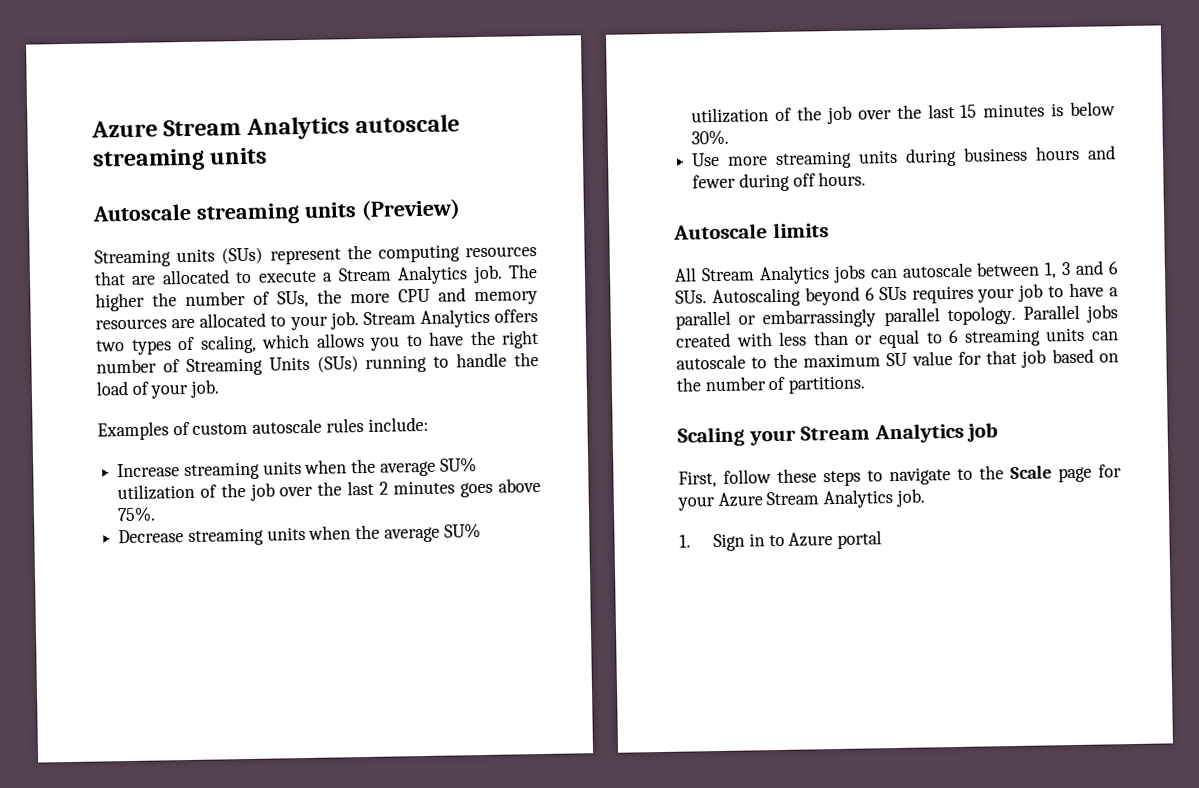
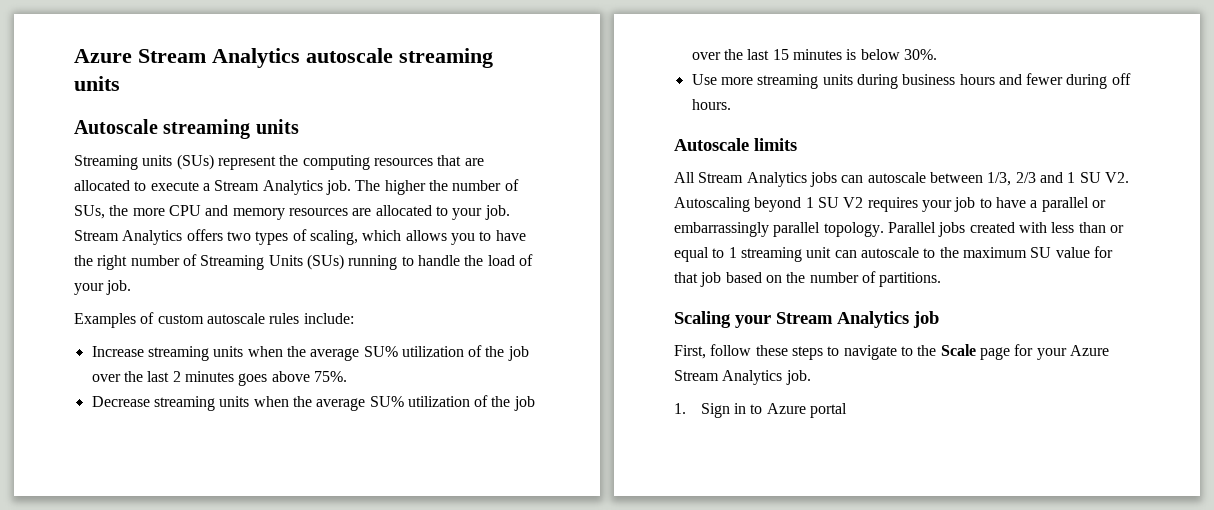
[360,198,461,222] (Preview) -> (299, 126) none
[1044,260,1119,279] [675,286,907,308] 1, 3 and 6 SUs. Autoscaling beyond 6 SUs -> [987,172,1129,186] [674,197,864,212] 1/3, 2/3 and 1 SU V2. Autoscaling beyond 1 SU V2
[948,327,1086,347] 6 streaming units -> [728,247,832,262] 1 streaming unit

